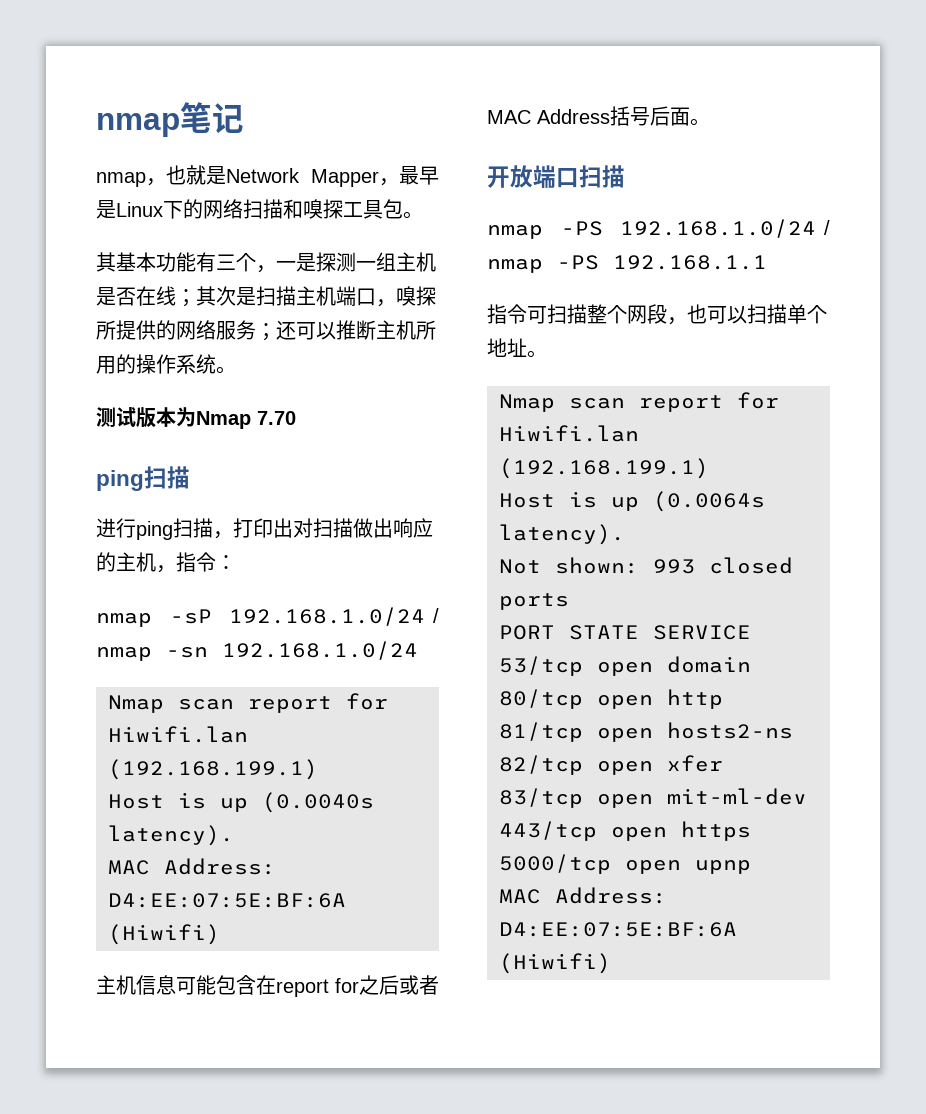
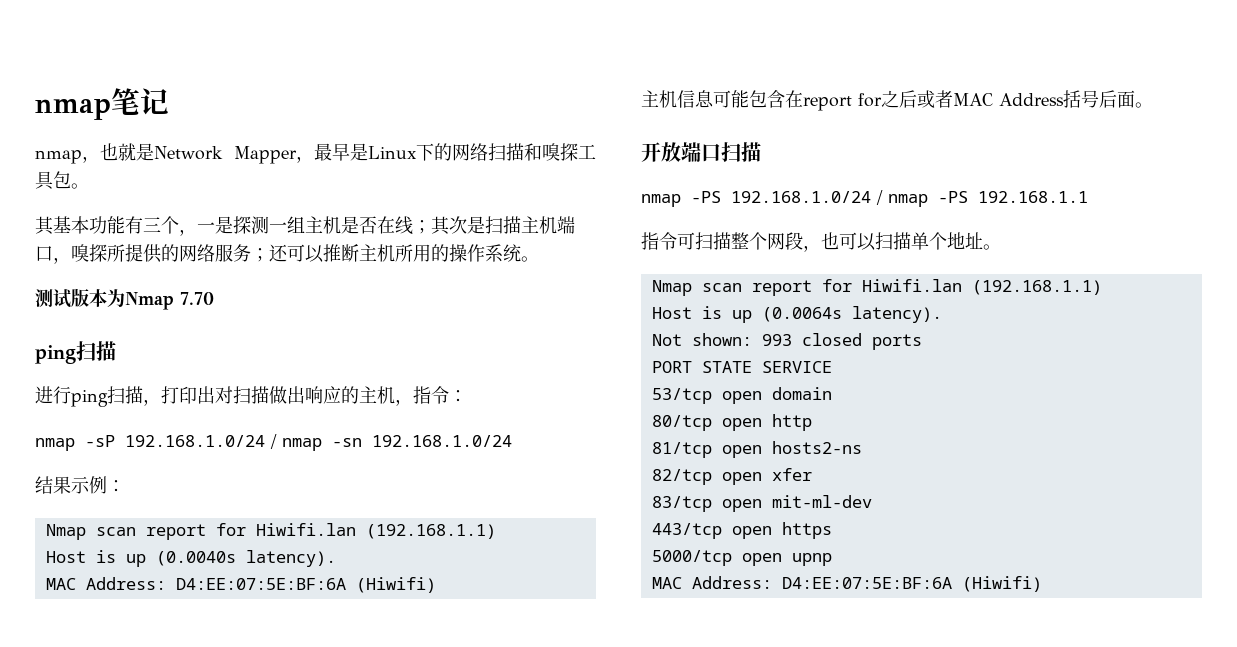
[108,693,388,713] [108,726,248,743] [108,759,318,780] // Nmap scan report for Hiwifi.lan (192.168.199.1) -> [35,476,125,494] [45,523,496,540] // 结果示例： // Nmap scan report for Hiwifi.lan (192.168.1.1)
[499,458,709,479] (192.168.199.1) -> [971,280,1102,295] (192.168.1.1)

